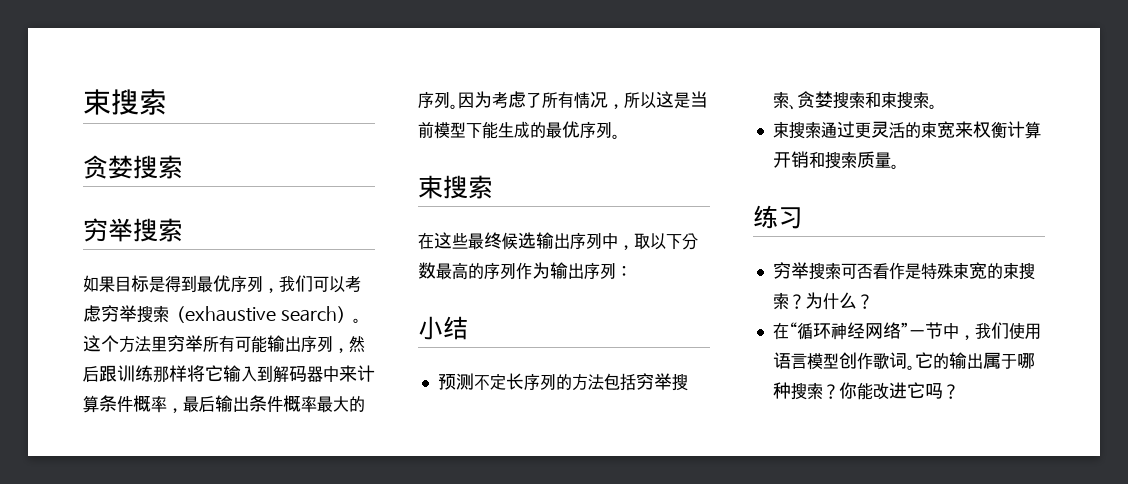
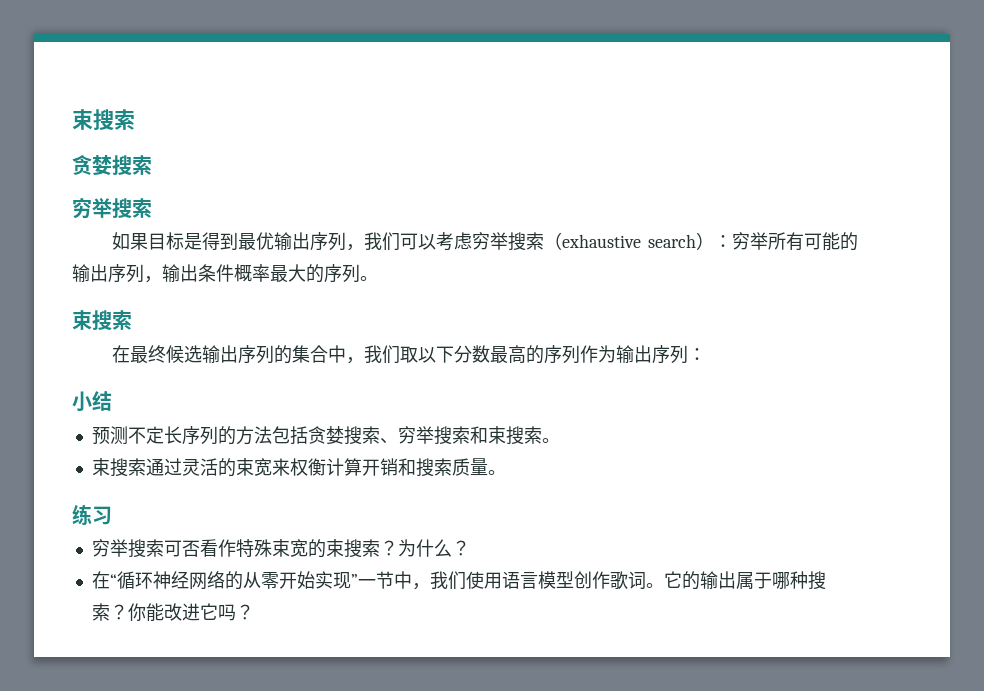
(231, 283) none -> [274,232,311,251] 输出
[352,318,361,323] [83,335,167,353] 。这个方法里 -> [714,235,732,248] ：
[267,335,365,353] [83,365,375,383] [83,395,215,413] 输出序列，然后跟训练那样将它输入到解码器中来计算条件概率，最后 -> [840,232,858,251] [72,264,162,283] 的输出序列，
[458,91,708,109] [418,121,620,139] 因为考虑了所有情况，所以这是当前模型下能生成的最优序列。 -> (378, 278) none
[434,232,468,249] 这些 -> (131, 354) none
[602,233,634,250] 中， -> [274,345,401,364] 的集合中，我们
[635,373,688,391] [772,91,833,110] 穷举搜索、贪婪 -> [307,426,434,445] 贪婪搜索、穷举
[854,122,871,139] 更 -> (182, 467) none
[904,263,921,280] 是 -> (236, 548) none
(901, 330) none -> [224,571,351,590] 的从零开始实现

